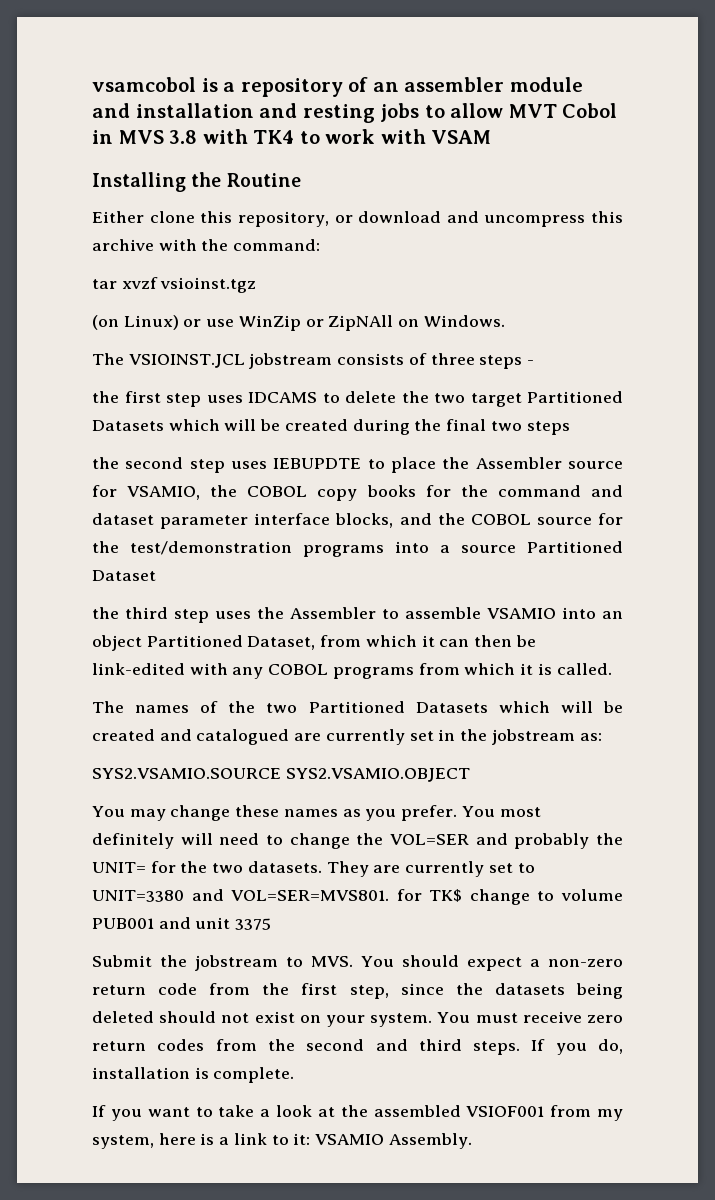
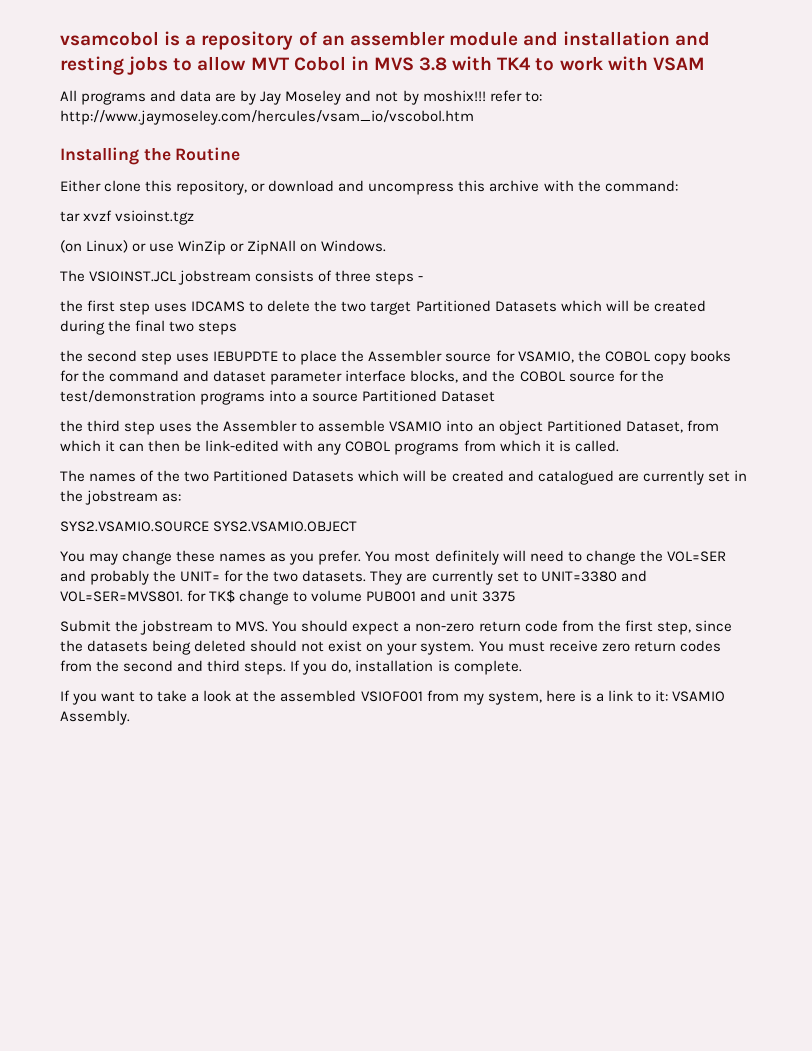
(492, 137) none -> [60,90,542,105] [60,110,474,125] // All programs and data are by Jay Moseley and not by moshix!!! refer to: http://www.jaymoseley.com/hercules/vsam_io/vscobol.htm

